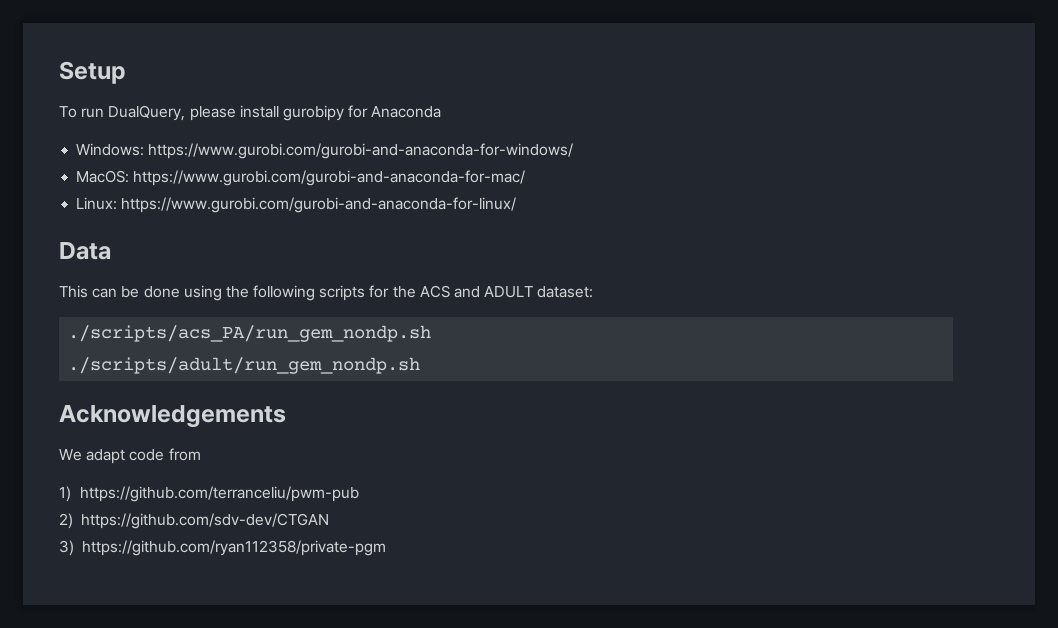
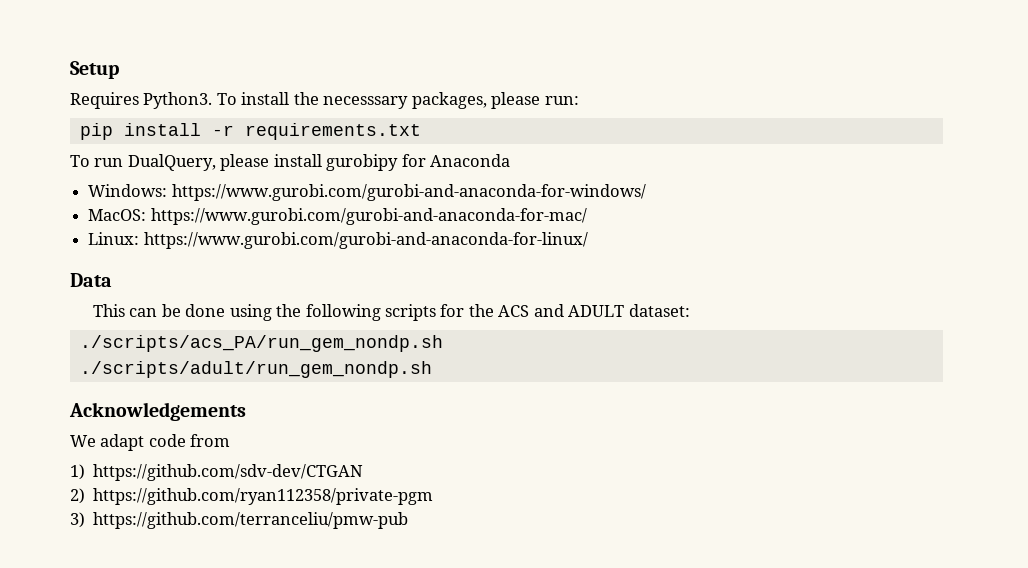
(126, 72) none -> [70,92,579,109] [79,123,421,140] // Requires Python3. To install the necesssary packages, please run: // pip install -r requirements.txt
[79,486,359,502] [59,513,73,529] https://github.com/terranceliu/pwm-pub // 2) -> (85, 472) none
[59,540,74,556] 3) -> [70,488,85,504] 2)
(386, 548) none -> [70,512,409,529] // 3) https://github.com/terranceliu/pmw-pub

